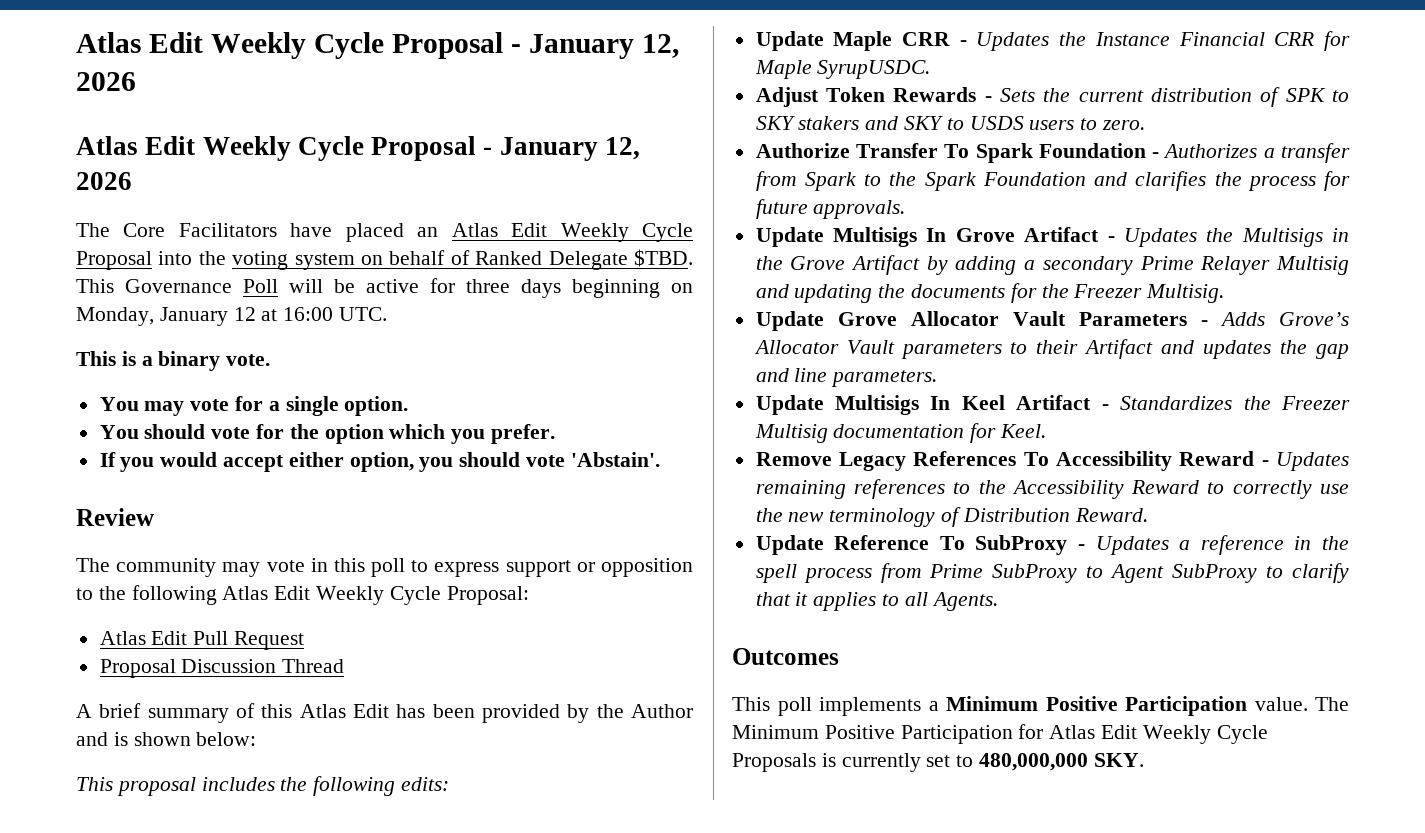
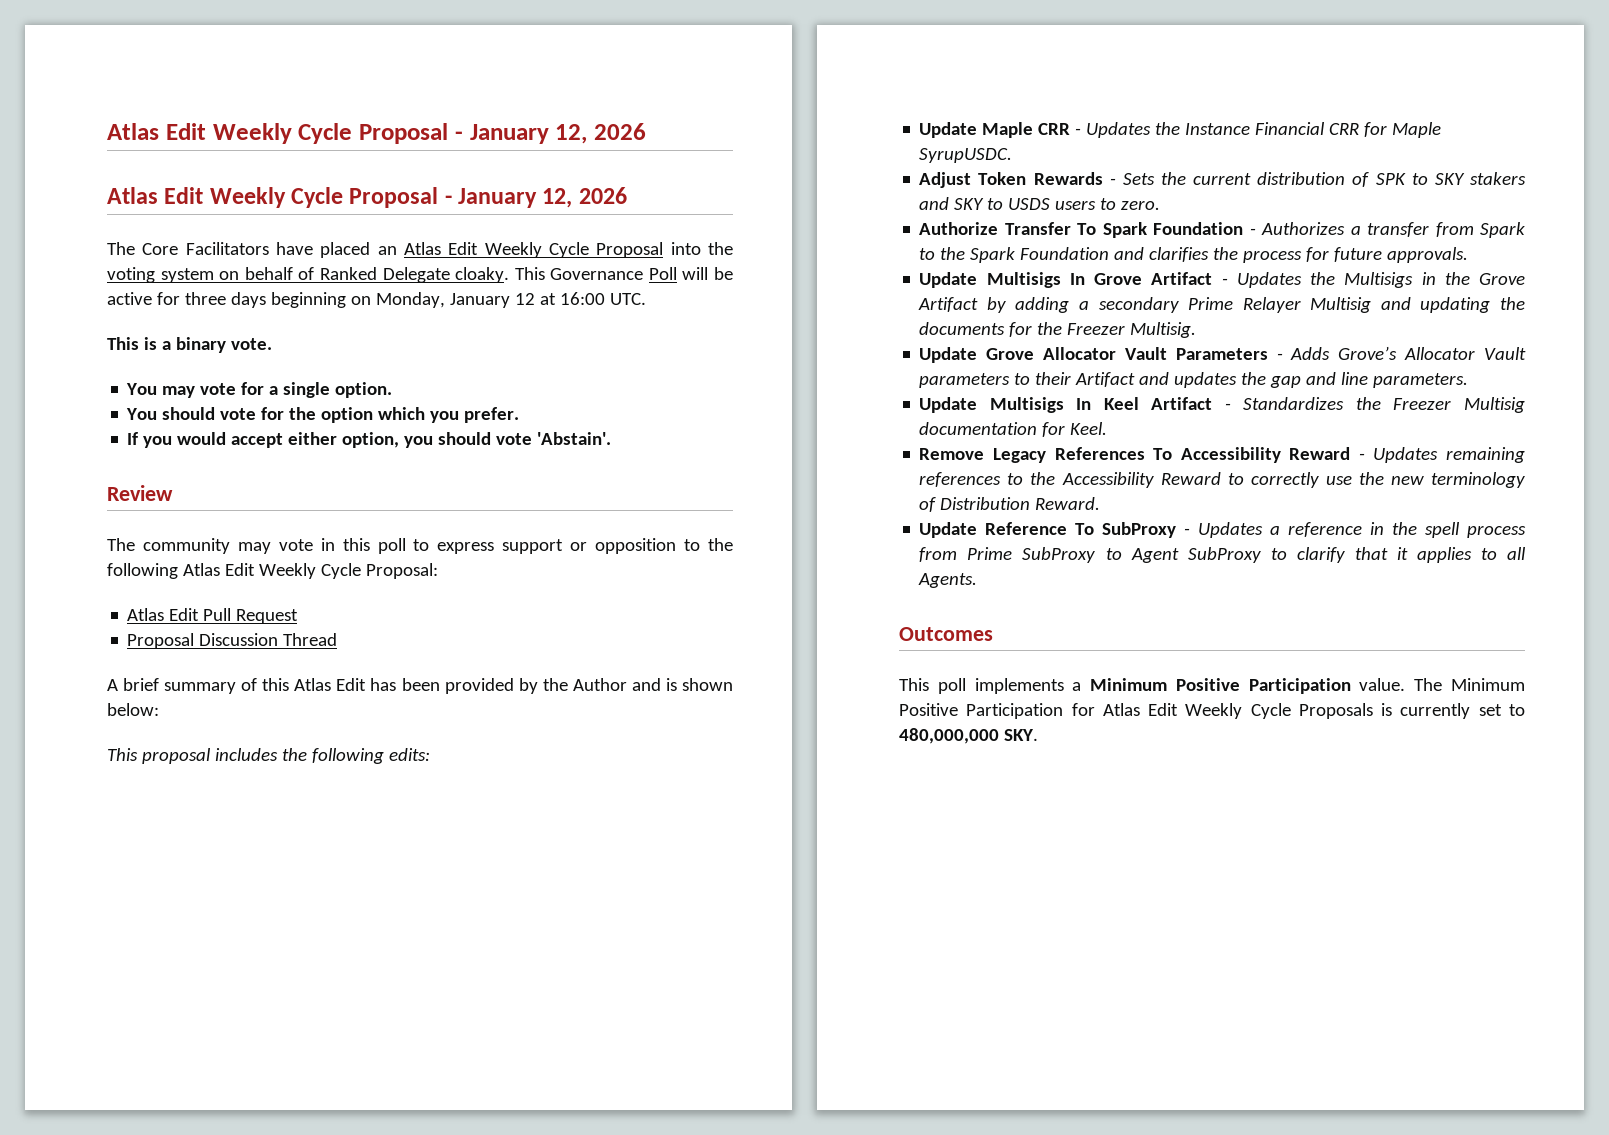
[633,249,693,267] $TBD. -> [455,267,510,283] cloaky.

